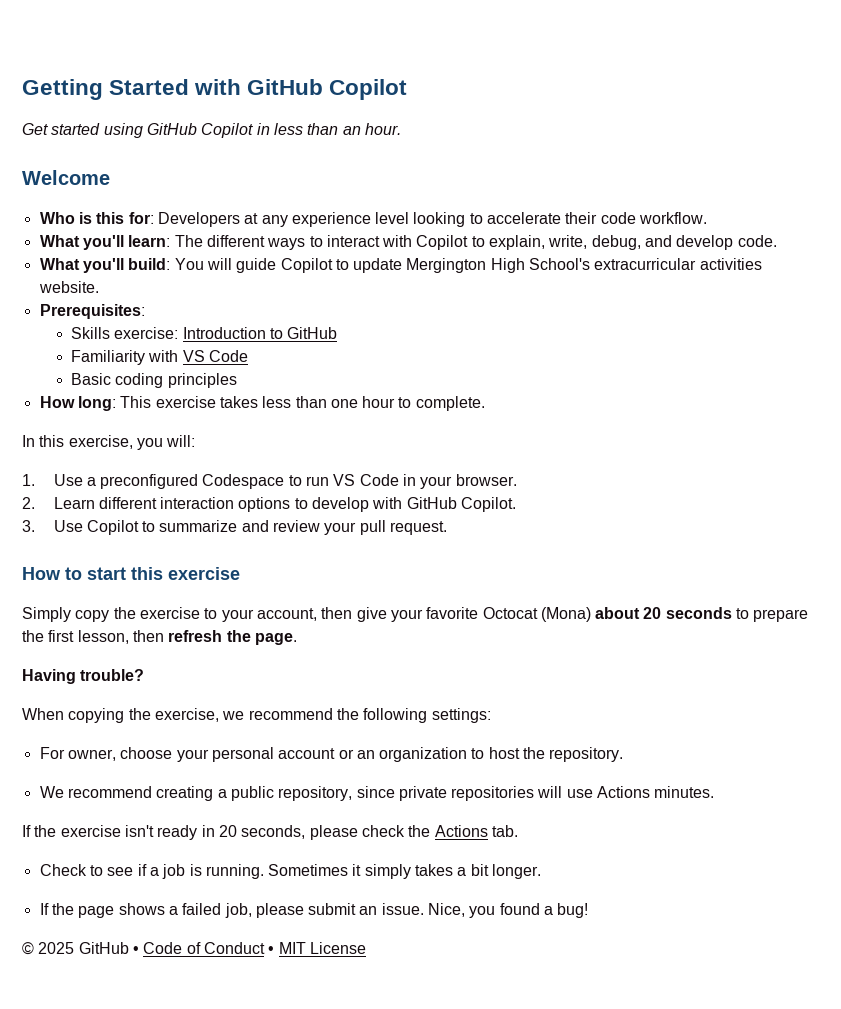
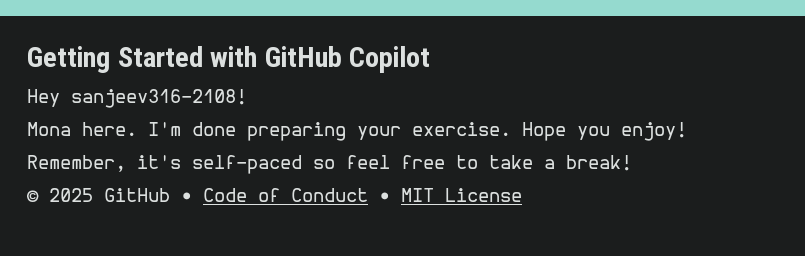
[22,123,401,138] [22,170,110,185] [39,212,708,227] [39,235,777,250] [39,258,762,273] [38,281,99,293] [39,304,145,319] [71,327,338,339] [71,350,249,365] [71,373,237,388] [39,396,485,411] [22,435,196,450] [22,474,517,489] [22,497,517,512] [22,520,448,535] [22,567,240,580] [22,607,809,622] [22,630,297,645] [22,669,145,684] [22,708,491,723] [39,747,624,762] [39,786,715,801] [22,825,518,840] [39,864,542,879] [39,903,589,918] Get started using GitHub Copilot in less than an hour. // Welcome // Who is this for: Developers at any experience level looking to accelerate their code workflow. // What you'll learn: The different ways to interact with Copilot to explain, write, debug, and develop code. // What you'll build: You will guide Copilot to update Mergington High School's extracurricular activities website. // Prerequisites: // Skills exercise: Introduction to GitHub // Familiarity with VS Code // Basic coding principles // How long: This exercise takes less than one hour to complete. // In this exercise, you will: // 1. Use a preconfigured Codespace to run VS Code in your browser. // 2. Learn different interaction options to develop with GitHub Copilot. // 3. Use Copilot to summarize and review your pull request. // How to start this exercise // Simply copy the exercise to your account, then give your favorite Octocat (Mona) about 20 seconds to prepare the first lesson, then refresh the page. // Having trouble? // When copying the exercise, we recommend the following settings: // For owner, choose your personal account or an organization to host the repository. // We recommend creating a public repository, since private repositories will use Actions minutes. // If the exercise isn't ready in 20 seconds, please check the Actions tab. // Check to see if a job is running. Sometimes it simply takes a bit longer. // If the page shows a failed job, please submit an issue. Nice, you found a bug! -> [27,89,247,108] [27,122,687,141] [27,155,632,174] Hey sanjeev316-2108! // Mona here. I'm done preparing your exercise. Hope you enjoy! // Remember, it's self-paced so feel free to take a break!

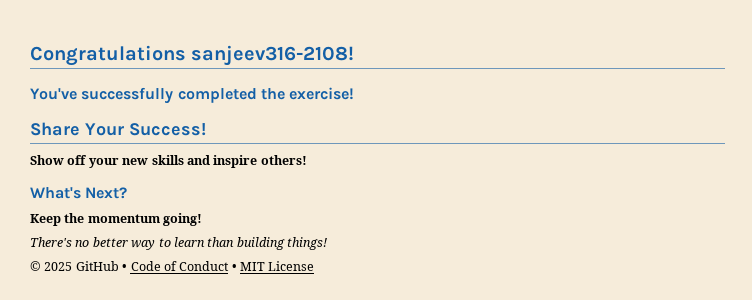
[27,46,431,73] [27,89,247,108] [27,122,687,141] [27,155,632,174] Getting Started with GitHub Copilot // Hey sanjeev316-2108! // Mona here. I'm done preparing your exercise. Hope you enjoy! // Remember, it's self-paced so feel free to take a break! -> [30,45,355,66] [30,87,355,104] [30,122,206,136] [30,155,307,168] [30,187,128,199] [30,213,203,226] [30,237,327,250] Congratulations sanjeev316-2108! // You've successfully completed the exercise! // Share Your Success! // Show off your new skills and inspire others! // What's Next? // Keep the momentum going! // There's no better way to learn than building things!

